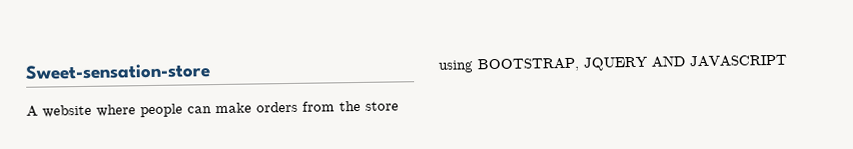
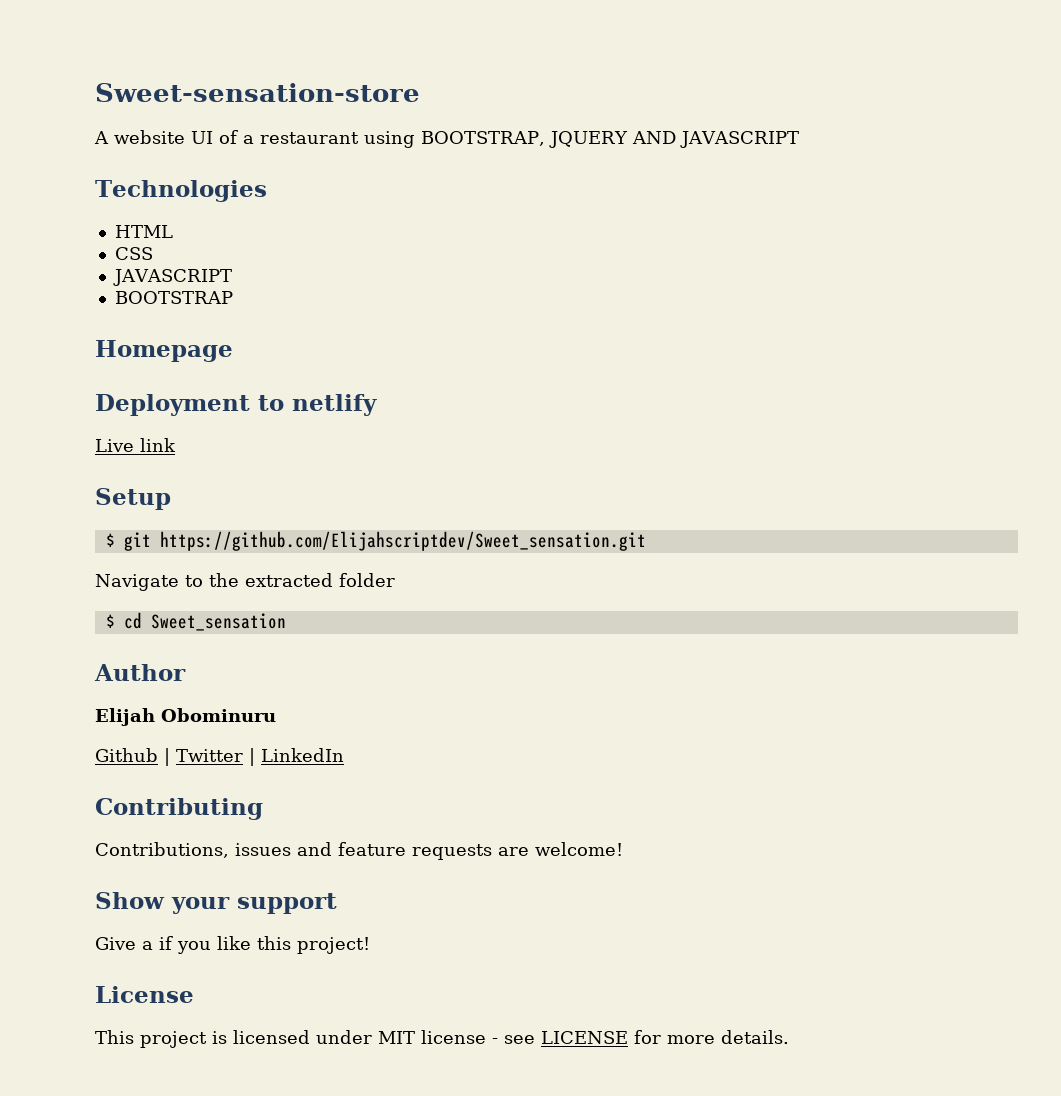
[96,100,399,118] where people can make orders from the store -> [191,130,359,144] UI of a restaurant
(787, 61) none -> [95,180,267,202] [114,225,173,238] [114,247,153,260] [112,269,232,286] [114,291,233,304] [95,340,233,362] [95,394,377,416] [95,438,176,452] [95,488,171,510] [105,531,646,551] [95,573,395,591] [105,612,286,631] [94,664,186,681] [95,708,276,726] [95,748,344,766] [95,798,263,820] [95,842,623,860] [95,892,337,914] [95,936,370,954] [95,986,194,1003] [95,1030,789,1048] // Technologies // HTML // CSS // JAVASCRIPT // BOOTSTRAP // Homepage // Deployment to netlify // Live link // Setup // $ git https://github.com/Elijahscriptdev/Sweet_sensation.git // Navigate to the extracted folder // $ cd Sweet_sensation // Author // Elijah Obominuru // Github | Twitter | LinkedIn // Contributing // Contributions, issues and feature requests are welcome! // Show your support // Give a if you like this project! // License // This project is licensed under MIT license - see LICENSE for more details.

